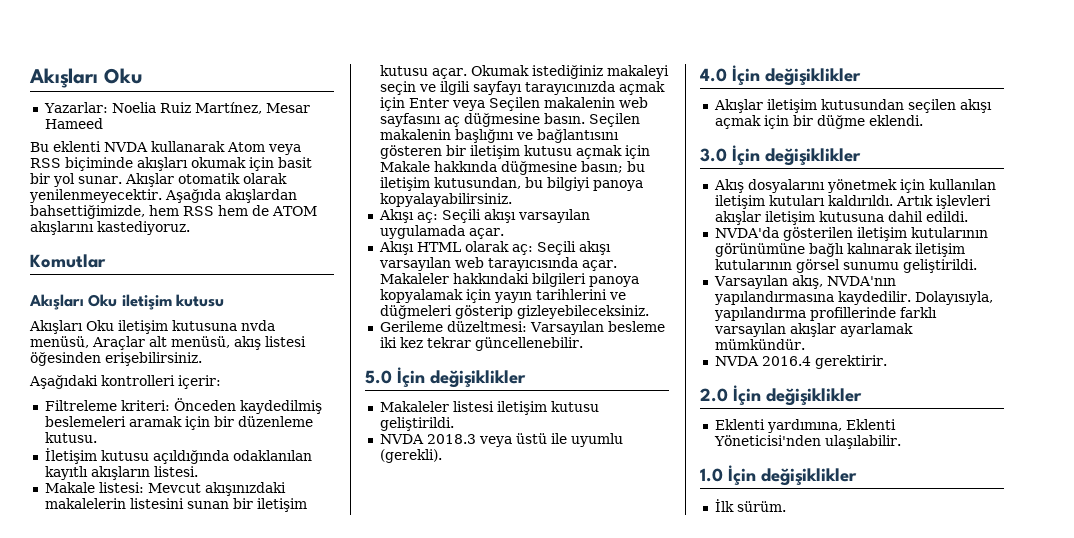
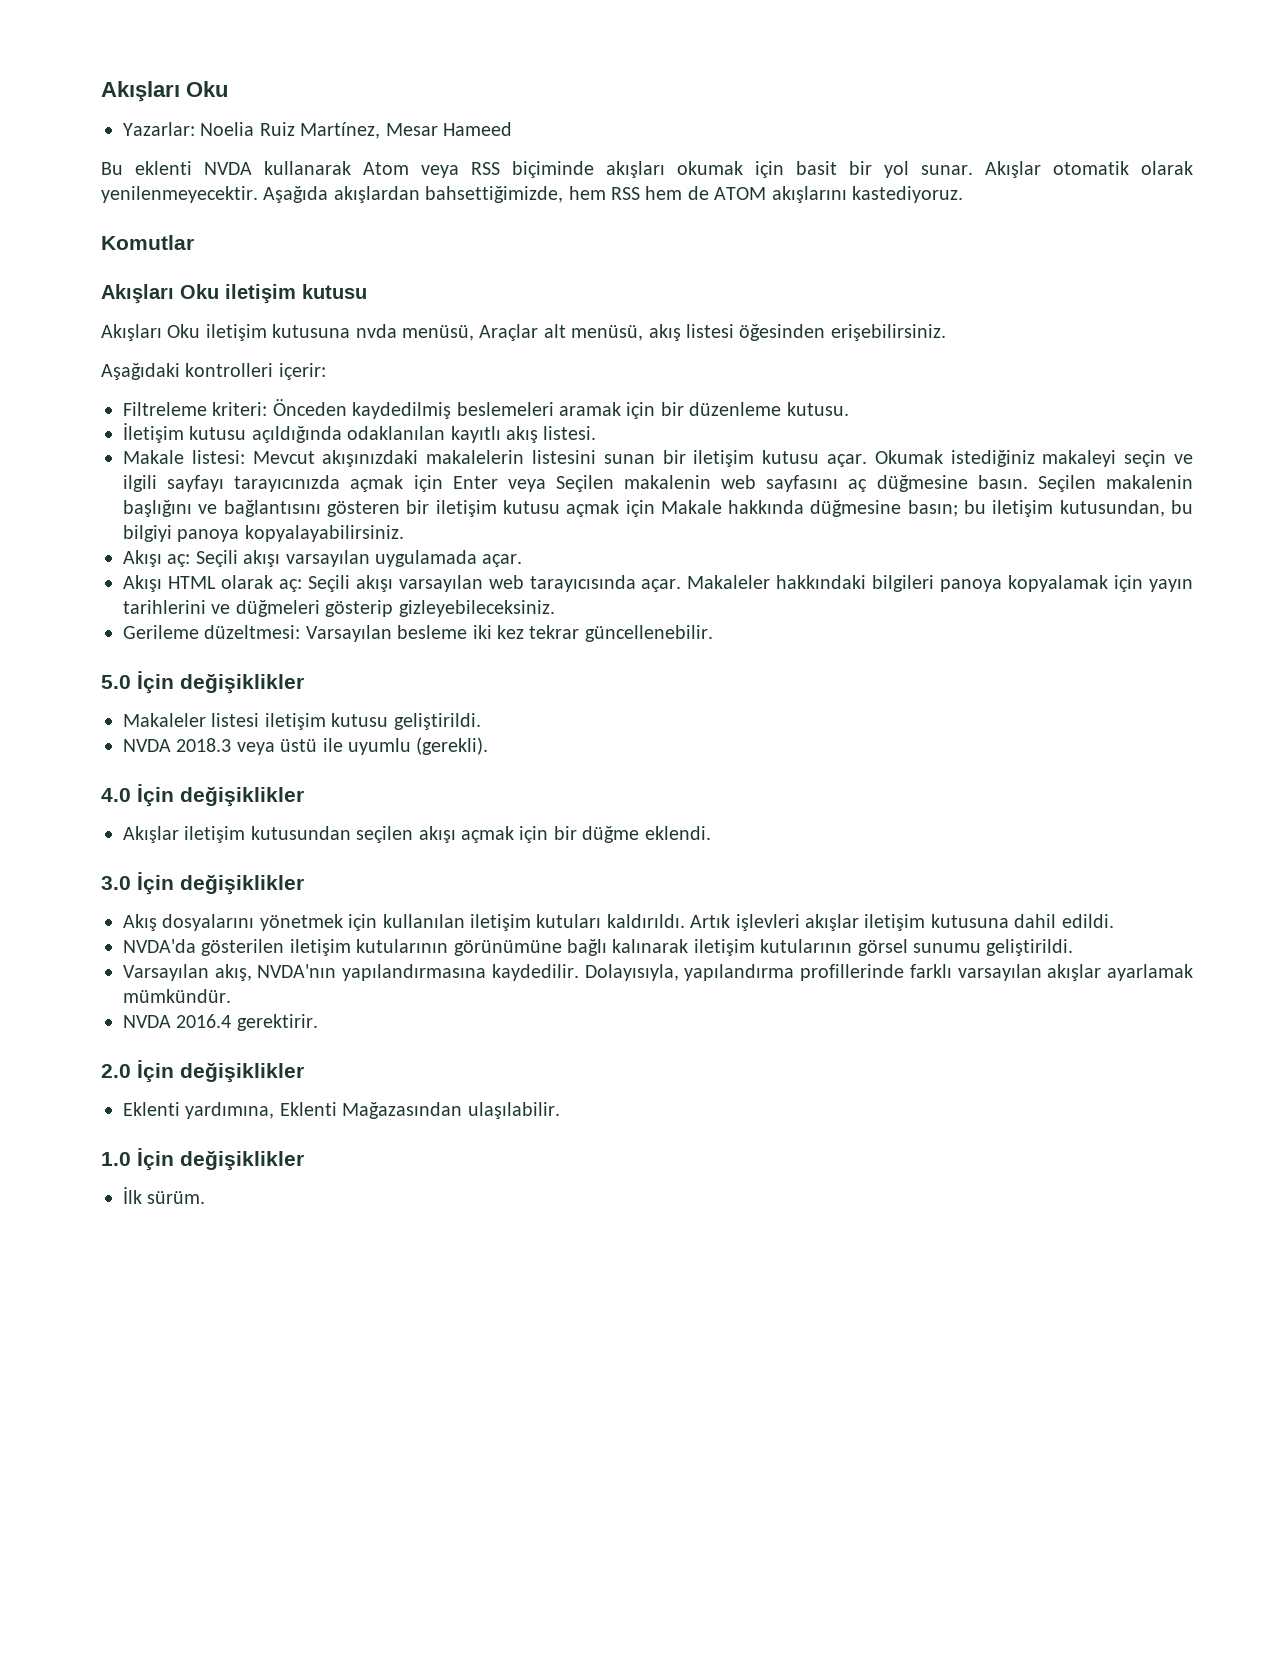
[90,466,150,480] akışların -> [506,426,538,443] akış
[713,435,821,446] Yöneticisi'nden -> [342,1102,463,1119] Mağazasından

